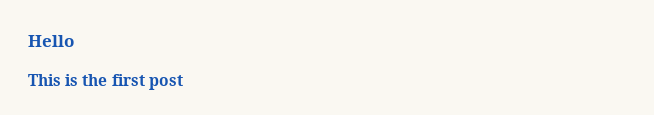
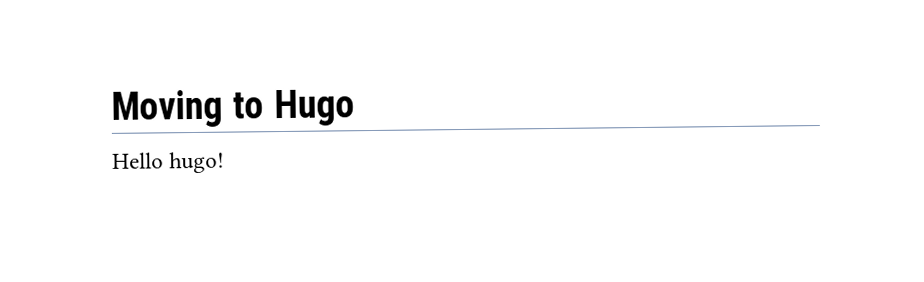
[28,35,74,47] [28,74,183,90] Hello // This is the first post -> [111,89,355,128] [112,151,226,174] Moving to Hugo // Hello hugo!

